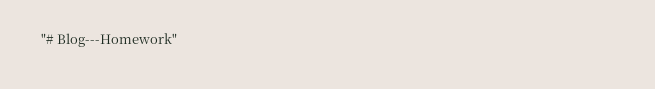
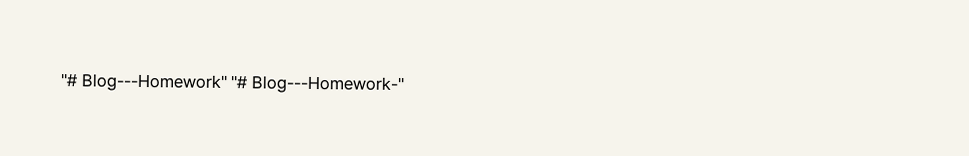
(177, 40) none -> [230,75,405,95] "# Blog---Homework-"

